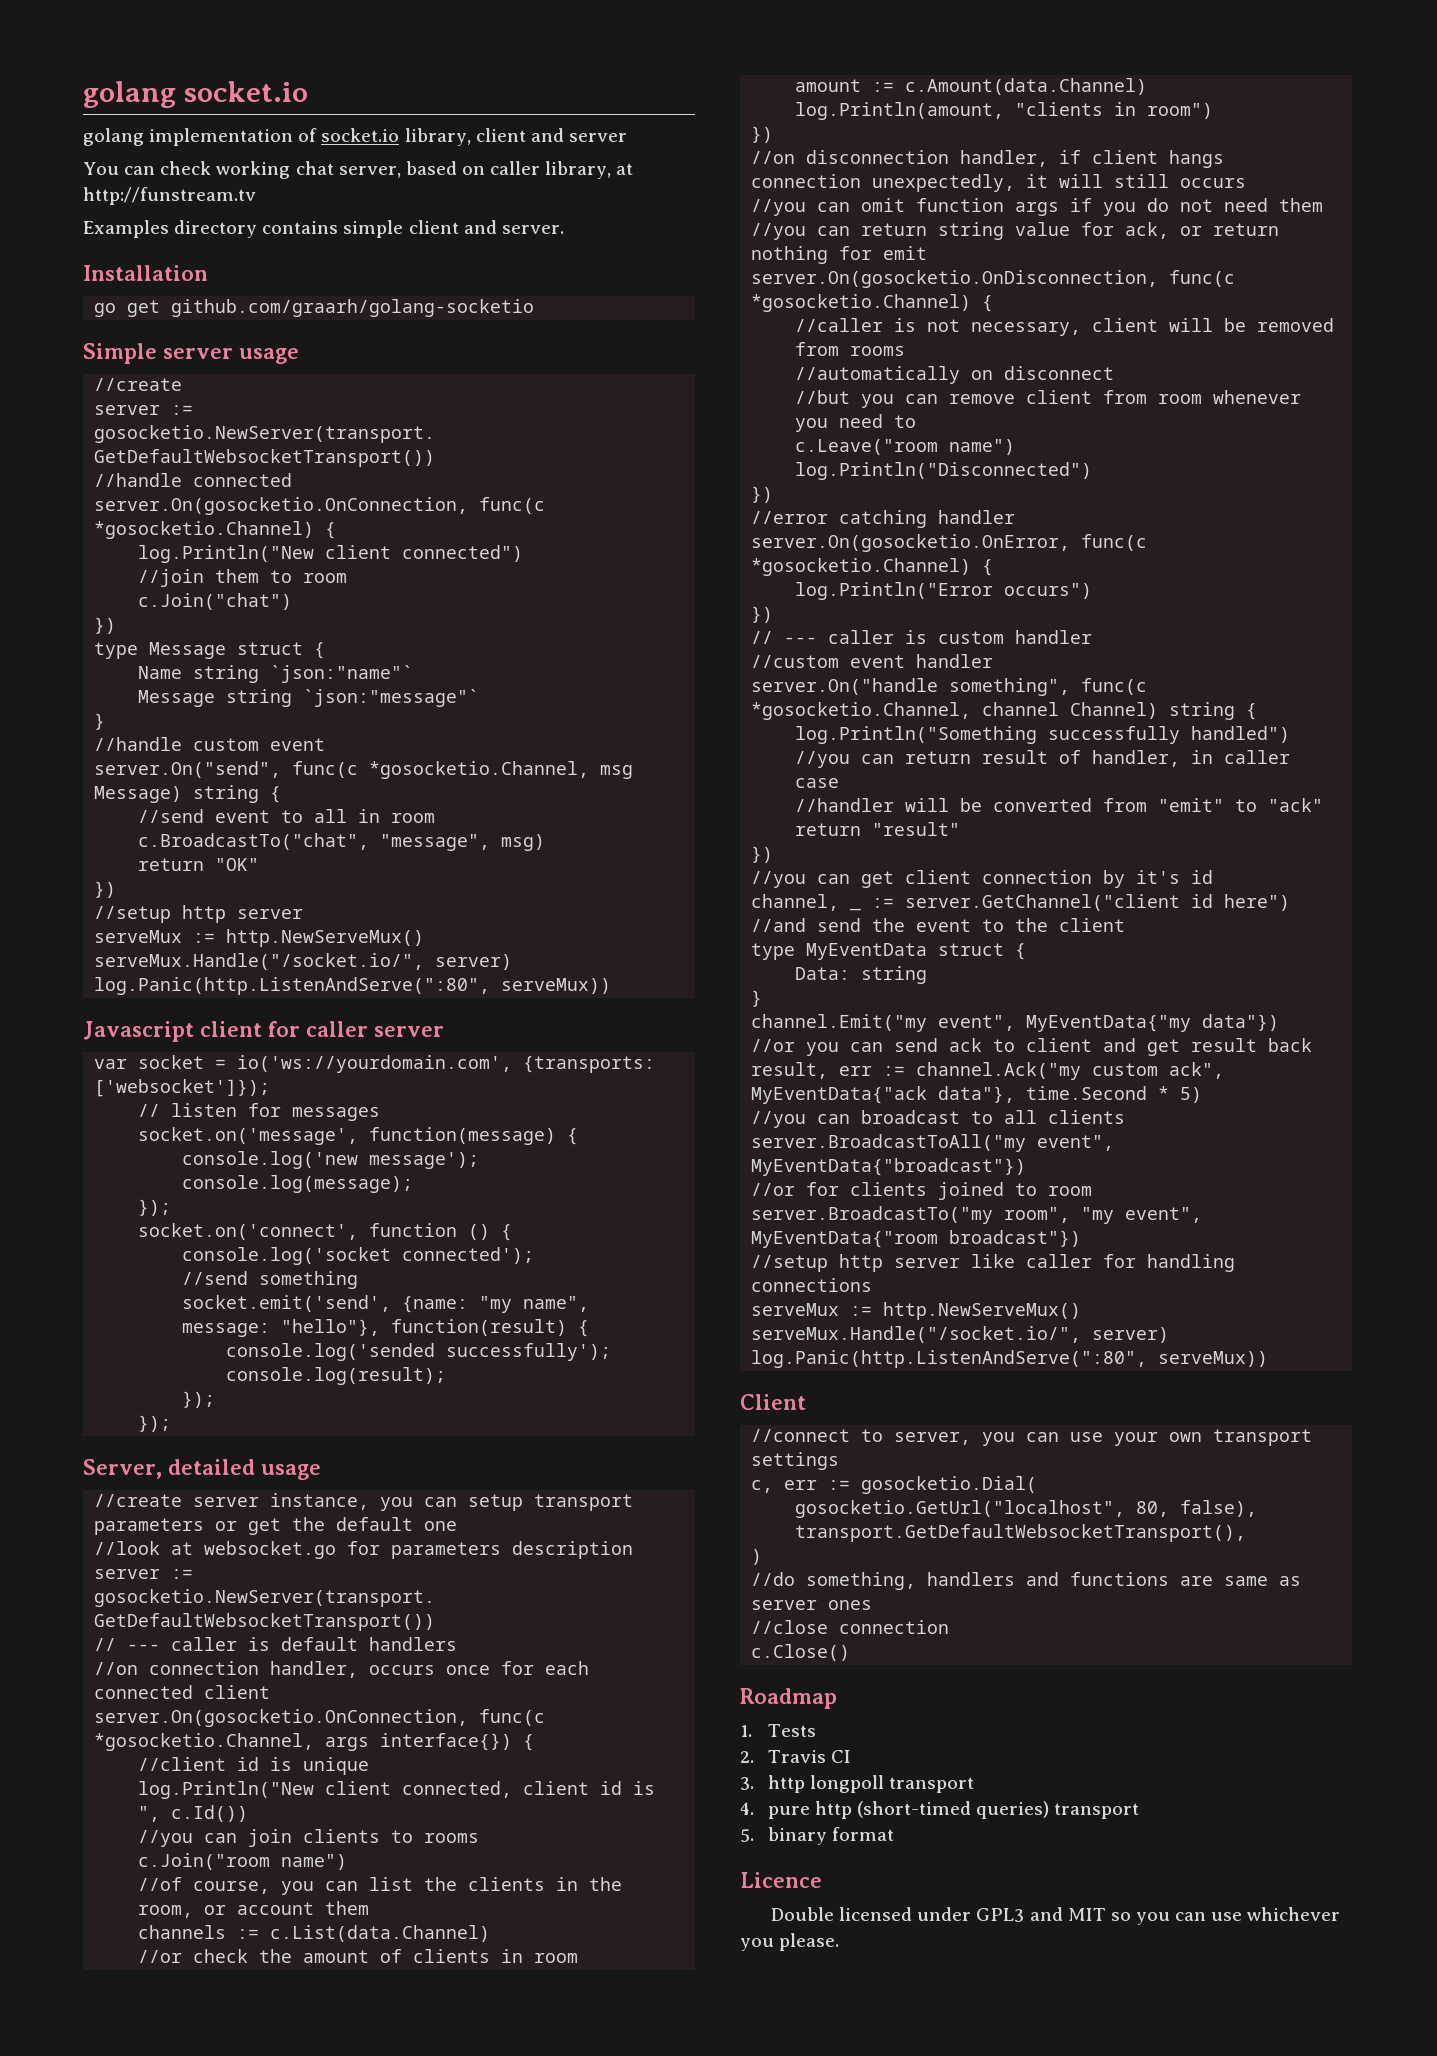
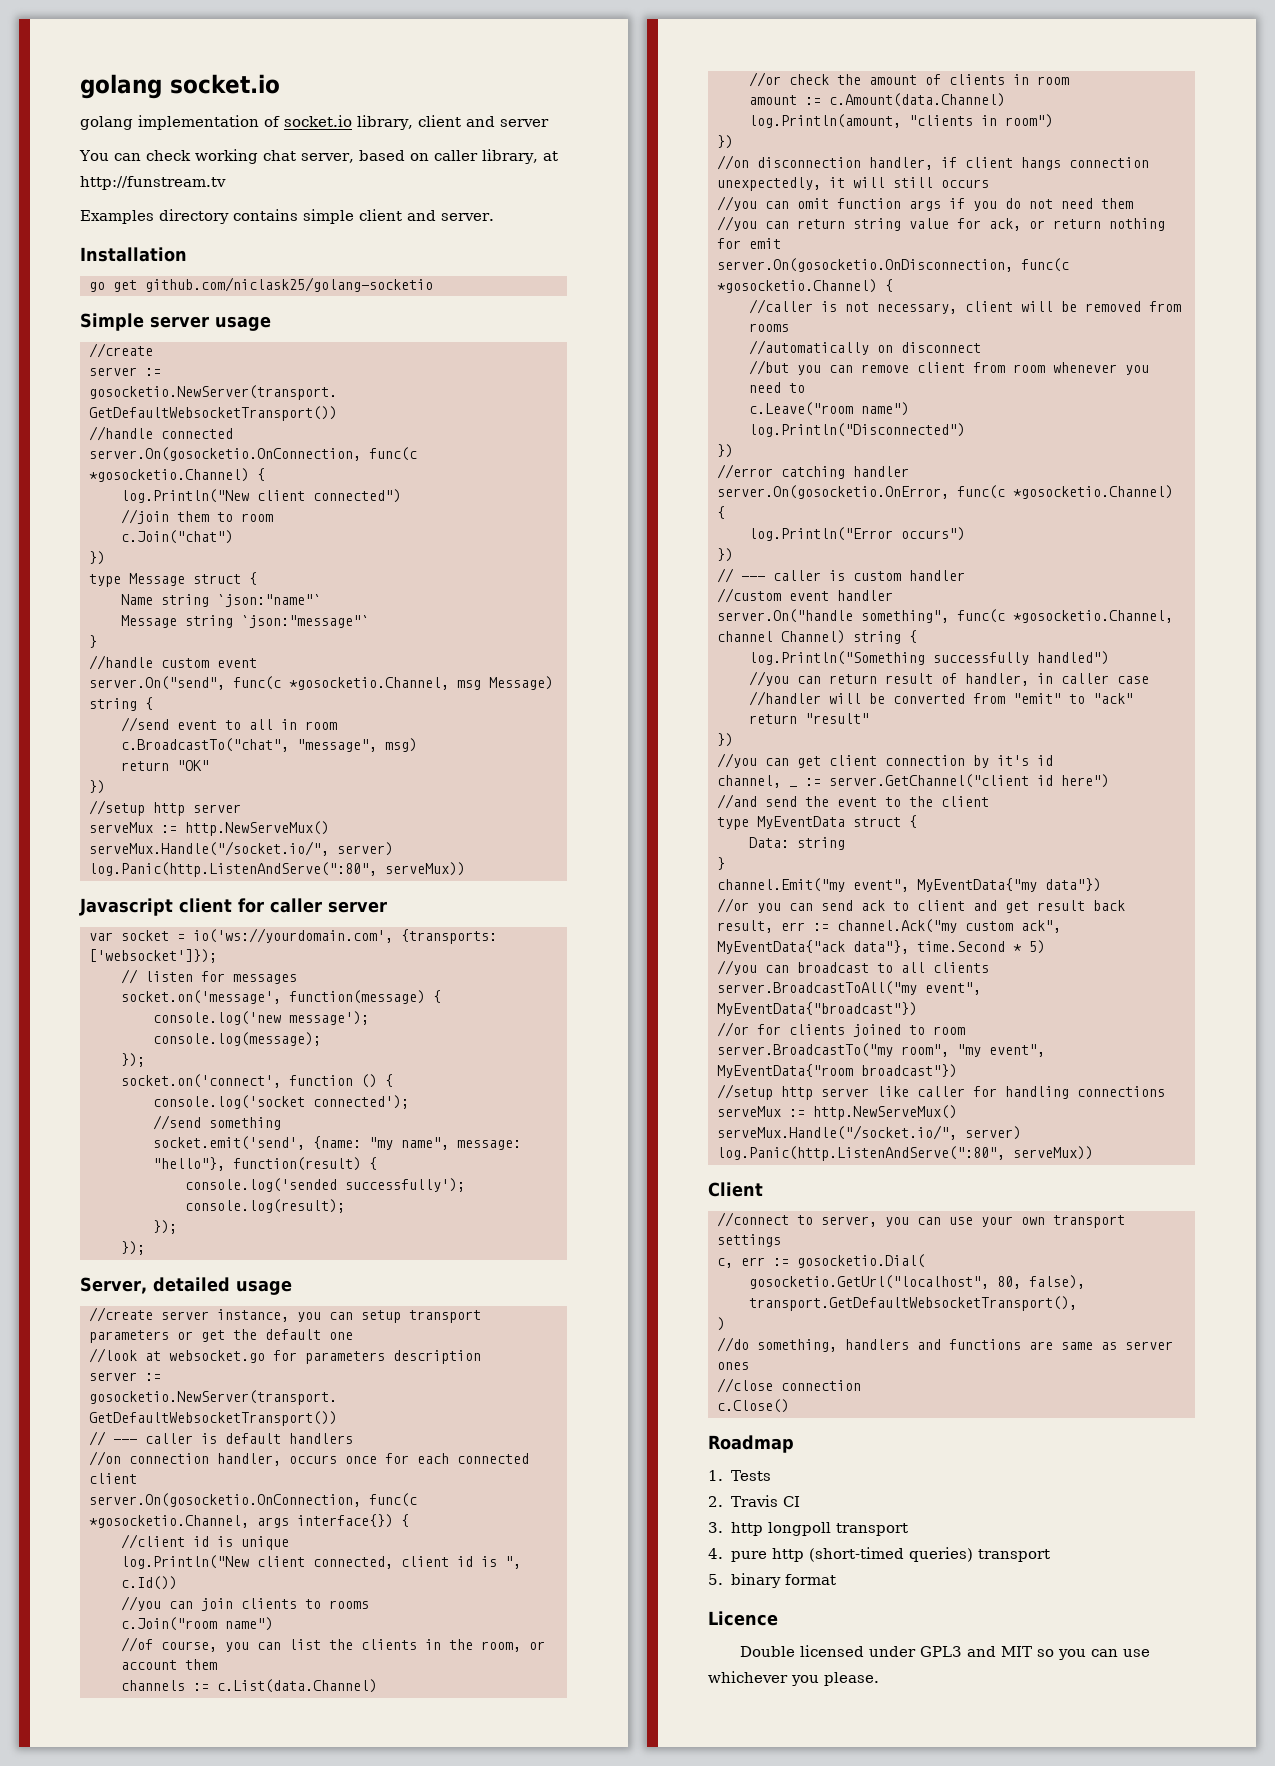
[171,299,535,317] github.com/graarh/golang-socketio -> [145,277,433,292] github.com/niclask25/golang-socketio

